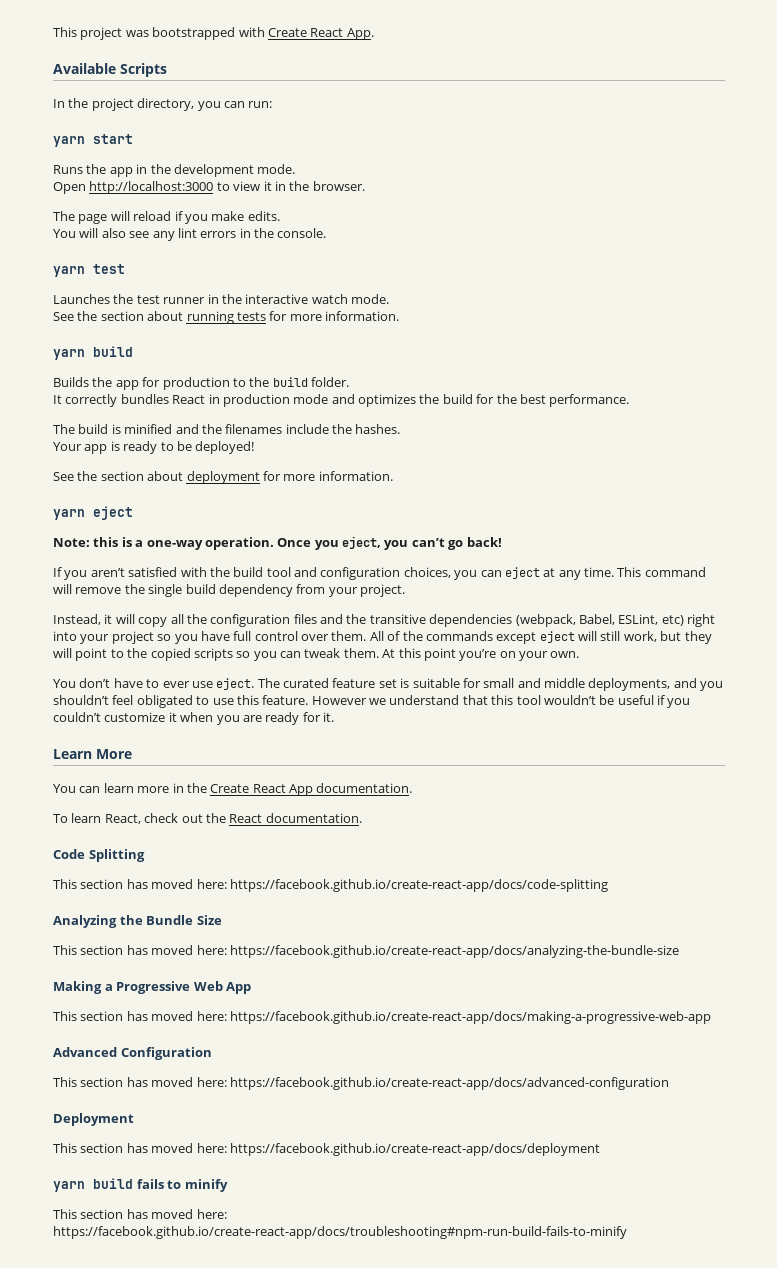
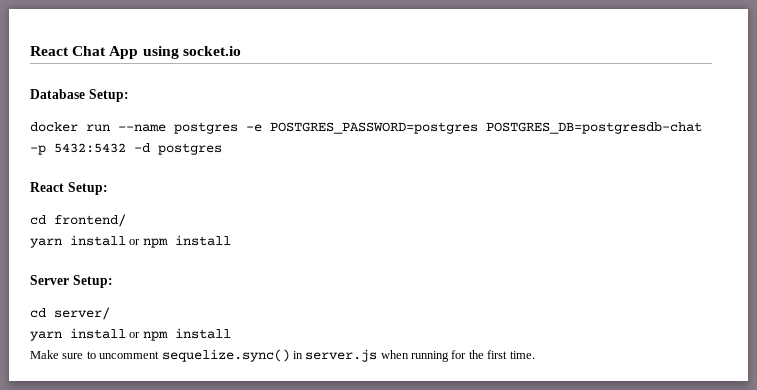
[53,27,374,40] [53,63,167,77] [53,98,273,111] [53,134,133,147] [53,164,296,177] [53,181,365,194] [53,211,280,224] [53,228,327,241] [53,264,125,277] [53,294,389,304] [53,311,399,324] [53,346,133,360] [53,377,349,390] [53,394,630,407] [53,424,401,434] [53,441,255,454] [53,471,393,484] [53,506,133,520] [53,536,502,550] [53,567,706,580] [53,584,405,597] [53,614,715,627] [53,631,712,644] [53,648,580,661] [53,678,724,691] [53,695,691,708] [53,712,334,725] [53,749,132,759] [53,783,413,796] [53,813,362,824] [53,849,145,862] [53,879,608,892] [53,915,222,928] [53,945,679,958] [53,981,252,994] [53,1011,711,1024] [53,1047,212,1060] [53,1077,669,1090] [53,1113,134,1126] [53,1143,600,1156] [53,1178,228,1192] [53,1209,227,1219] [53,1226,627,1239] This project was bootstrapped with Create React App. // Available Scripts // In the project directory, you can run: // yarn start // Runs the app in the development mode. // Open http://localhost:3000 to view it in the browser. // The page will reload if you make edits. // You will also see any lint errors in the console. // yarn test // Launches the test runner in the interactive watch mode. // See the section about running tests for more information. // yarn build // Builds the app for production to the build folder. // It correctly bundles React in production mode and optimizes the build for the best performance. // The build is minified and the filenames include the hashes. // Your app is ready to be deployed! // See the section about deployment for more information. // yarn eject // Note: this is a one-way operation. Once you eject, you can’t go back! // If you aren’t satisfied with the build tool and configuration choices, you can eject at any time. This command will remove the single build dependency from your project. // Instead, it will copy all the configuration files and the transitive dependencies (webpack, Babel, ESLint, etc) right into your project so you have full control over them. All of the commands except eject will still work, but they will point to the copied scripts so you can tweak them. At this point you’re on your own. // You don’t have to ever use eject. The curated feature set is suitable for small and middle deployments, and you shouldn’t feel obligated to use this feature. However we understand that this tool wouldn’t be useful if you couldn’t customize it when you are ready for it. // Learn More // You can learn more in the Create React App documentation. // To learn React, check out the React documentation. // Code Splitting // This section has moved here: https://facebook.github.io/create-react-app/docs/code-splitting // Analyzing the Bundle Size // This section has moved here: https://facebook.github.io/create-react-app/docs/analyzing-the-bundle-size // Making a Progressive Web App // This section has moved here: https://facebook.github.io/create-react-app/docs/making-a-progressive-web-app // Advanced Configuration // This section has moved here: https://facebook.github.io/create-react-app/docs/advanced-configuration // Deployment // This section has moved here: https://facebook.github.io/create-react-app/docs/deployment // yarn build fails to minify // This section has moved here: https://facebook.github.io/create-react-app/docs/troubleshooting#npm-run-build-fails-to-minify -> [30,46,241,59] [30,89,129,102] [30,122,702,134] [30,143,222,155] [30,182,108,195] [30,214,126,227] [30,235,231,248] [30,275,113,288] [30,307,110,320] [30,328,231,341] [30,349,535,362] React Chat App using socket.io // Database Setup: // docker run --name postgres -e POSTGRES_PASSWORD=postgres POSTGRES_DB=postgresdb-chat -p 5432:5432 -d postgres // React Setup: // cd frontend/ // yarn install or npm install // Server Setup: // cd server/ // yarn install or npm install // Make sure to uncomment sequelize.sync() in server.js when running for the first time.

